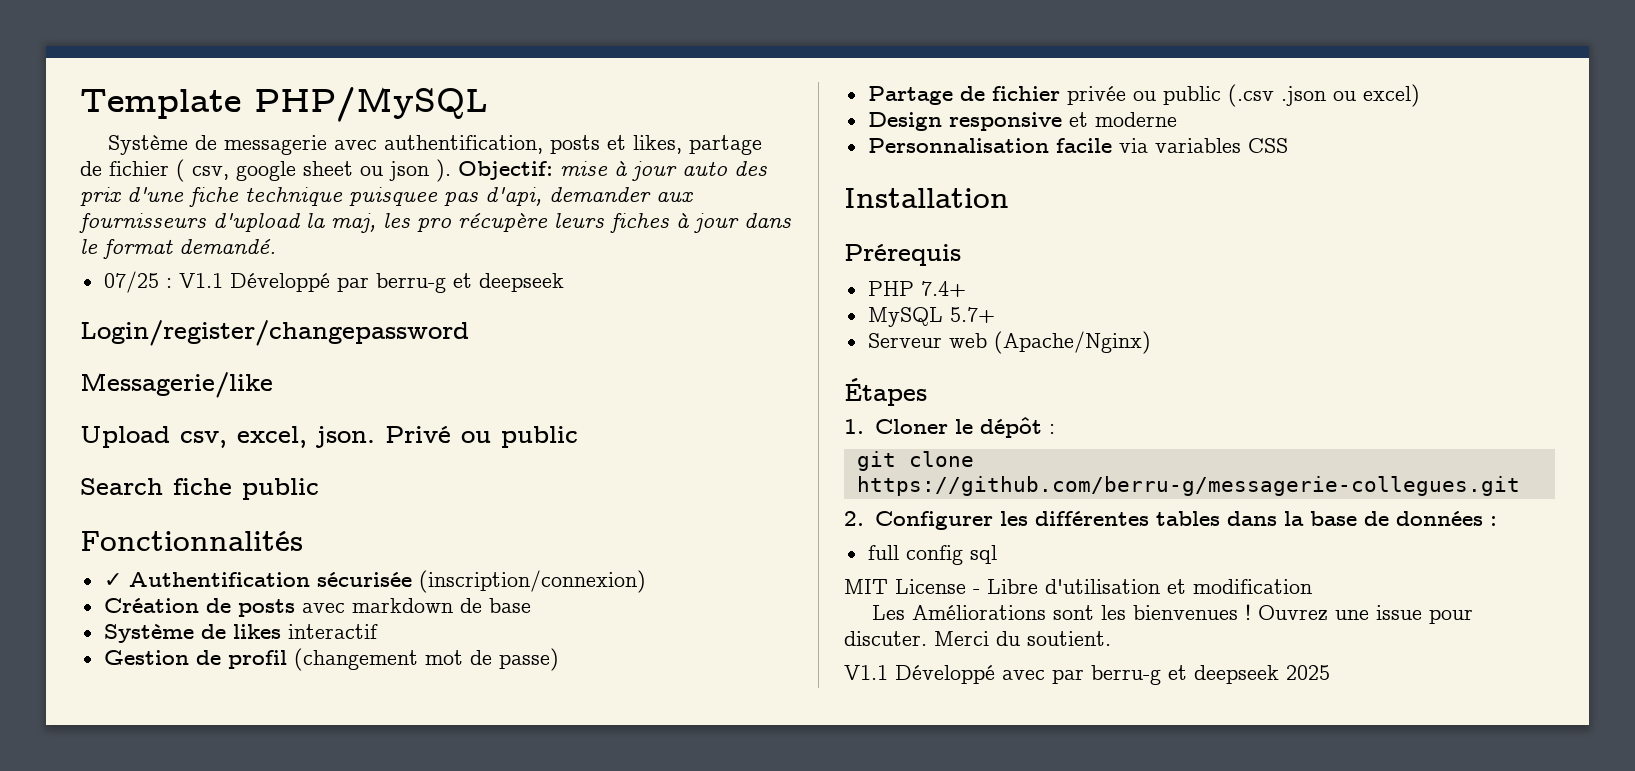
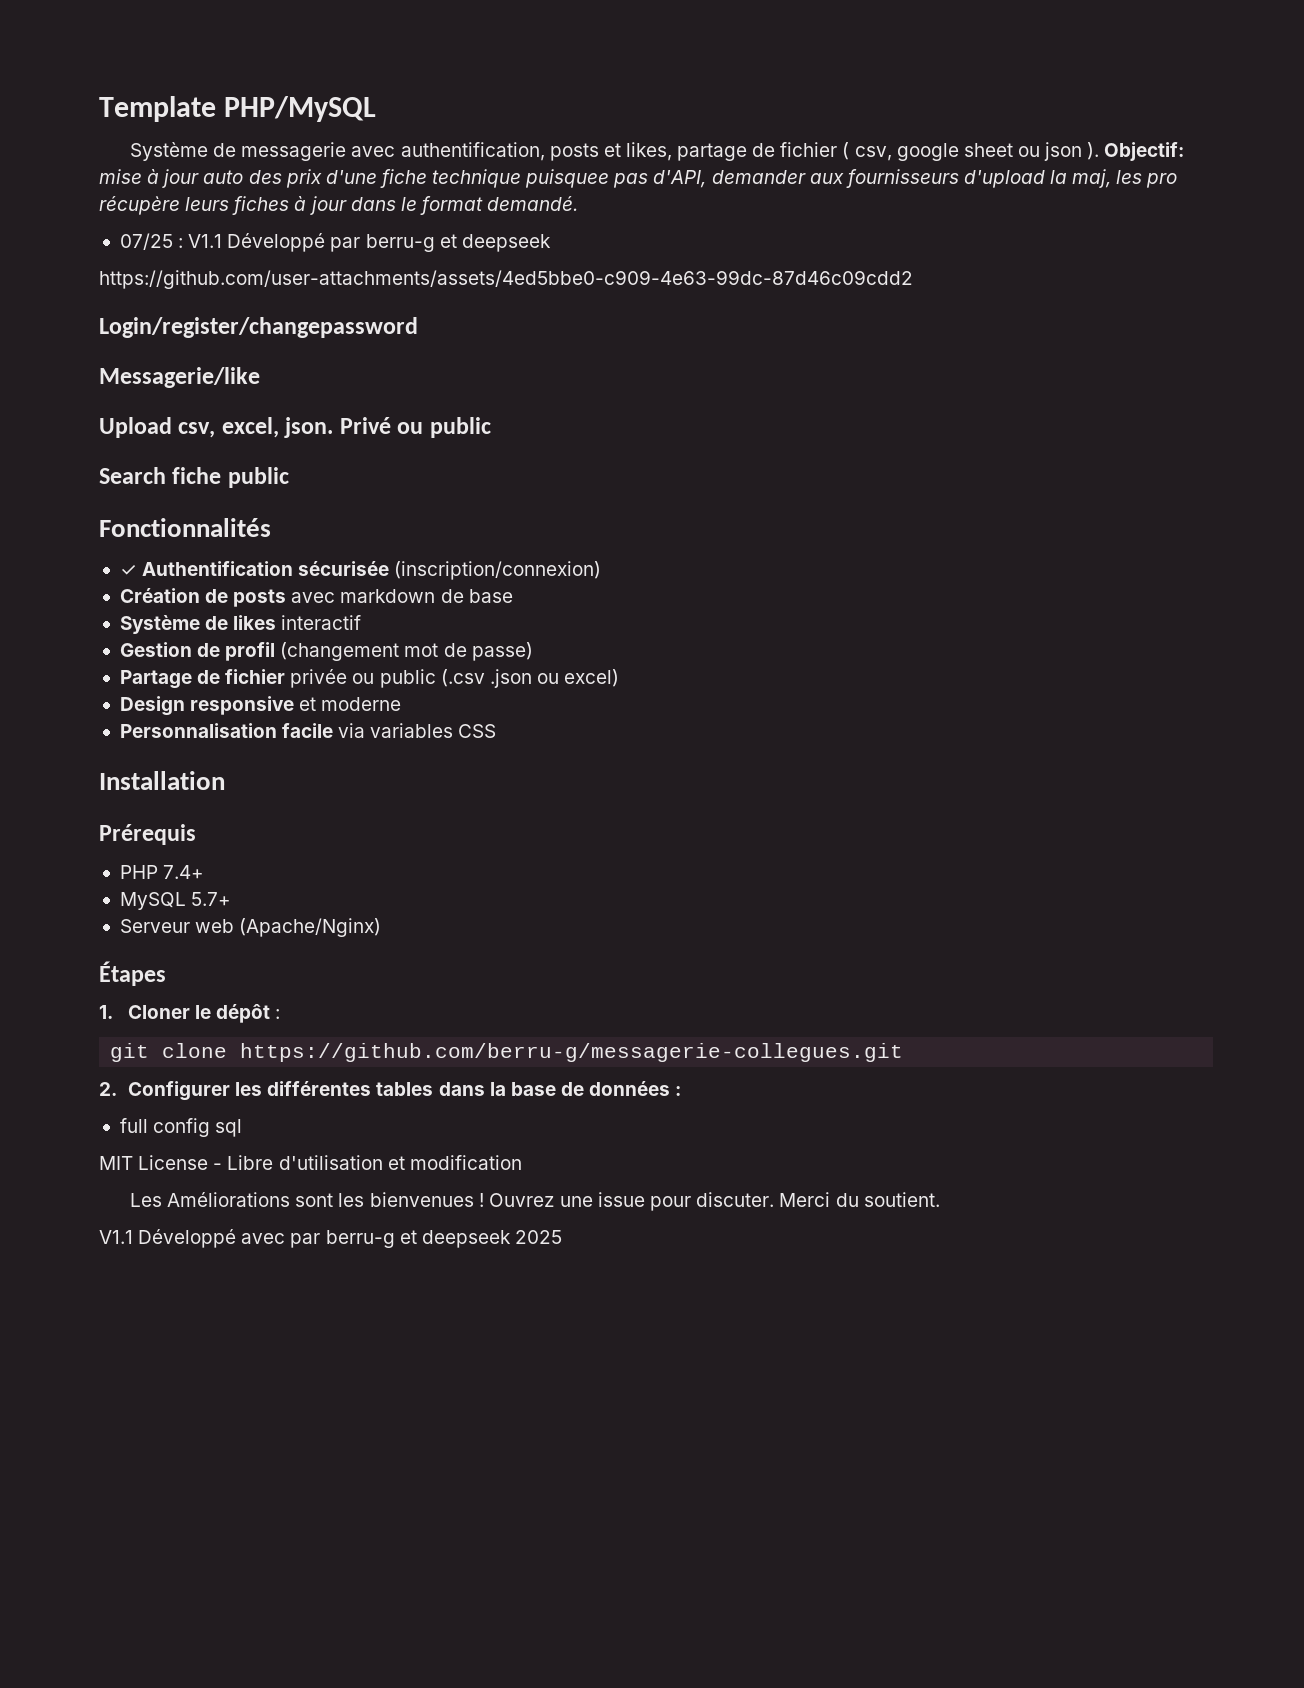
[485,187,542,206] d'api, -> [653,170,707,188] d'API,
(564, 282) none -> [99,270,913,289] // https://github.com/user-attachments/assets/4ed5bbe0-c909-4e63-99dc-87d46c09cdd2

